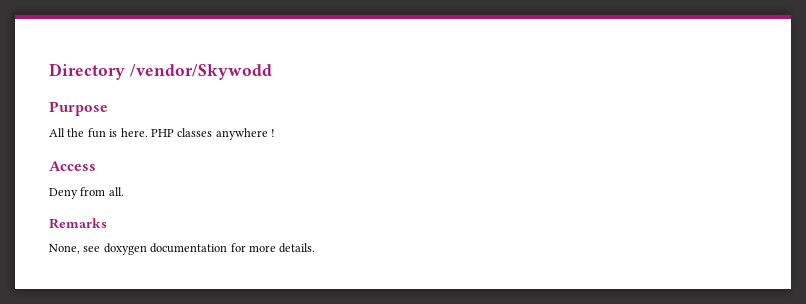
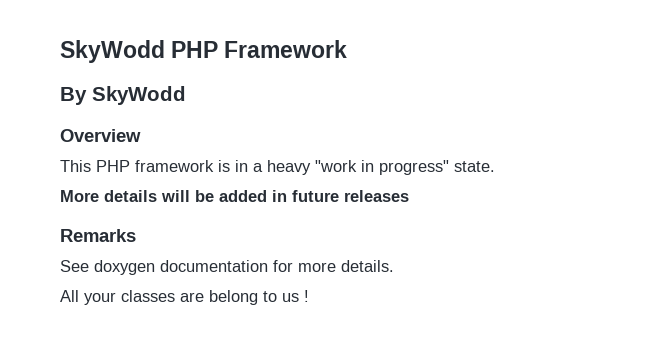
[49,63,272,80] [49,101,108,116] [49,128,275,140] [49,161,96,171] [49,187,124,199] Directory /vendor/Skywodd // Purpose // All the fun is here. PHP classes anywhere ! // Access // Deny from all. -> [60,40,348,63] [60,86,186,105] [60,129,141,142] [60,160,495,175] [60,190,409,202] SkyWodd PHP Framework // By SkyWodd // Overview // This PHP framework is in a heavy "work in progress" state. // More details will be added in future releases
[49,244,101,254] None, see -> [60,260,89,272] See
(316, 248) none -> [60,290,309,305] // All your classes are belong to us !

